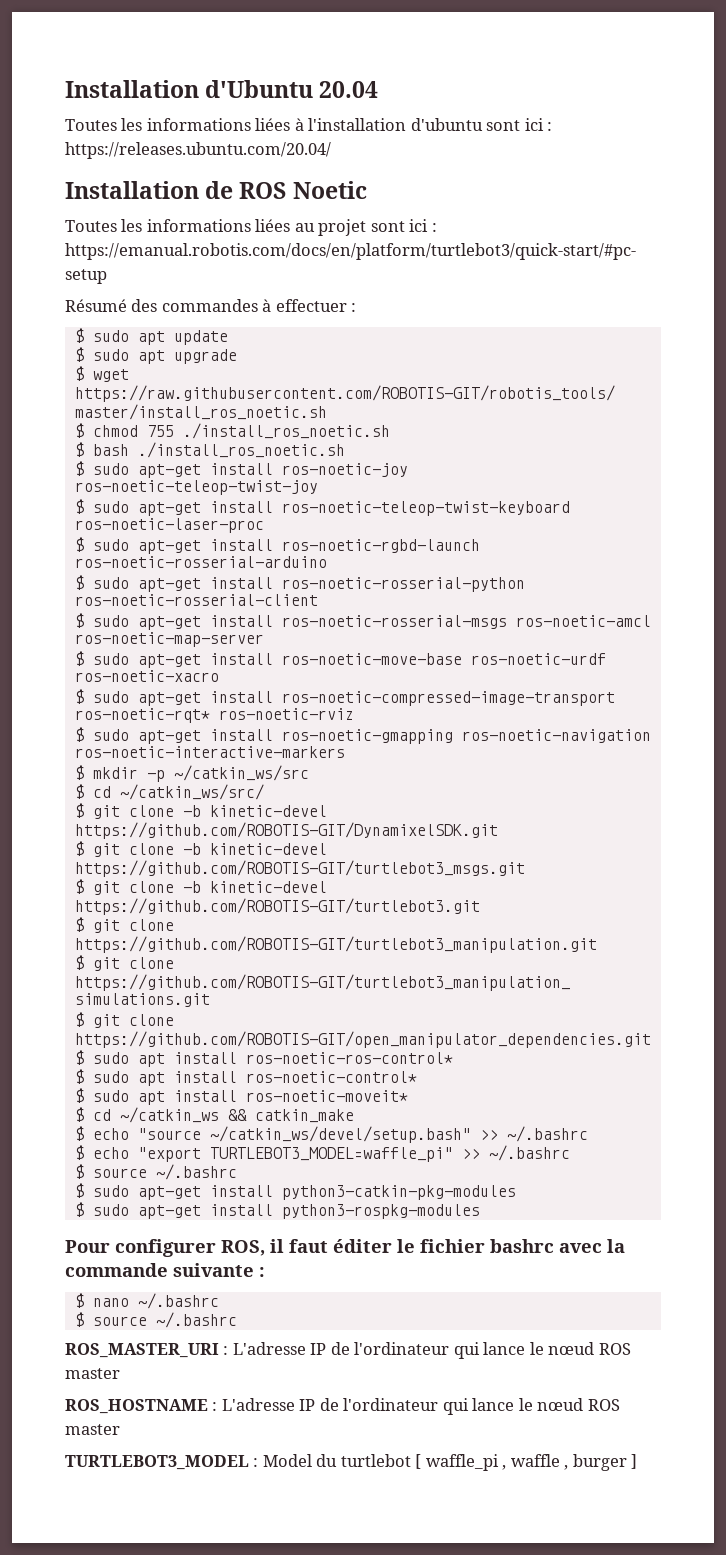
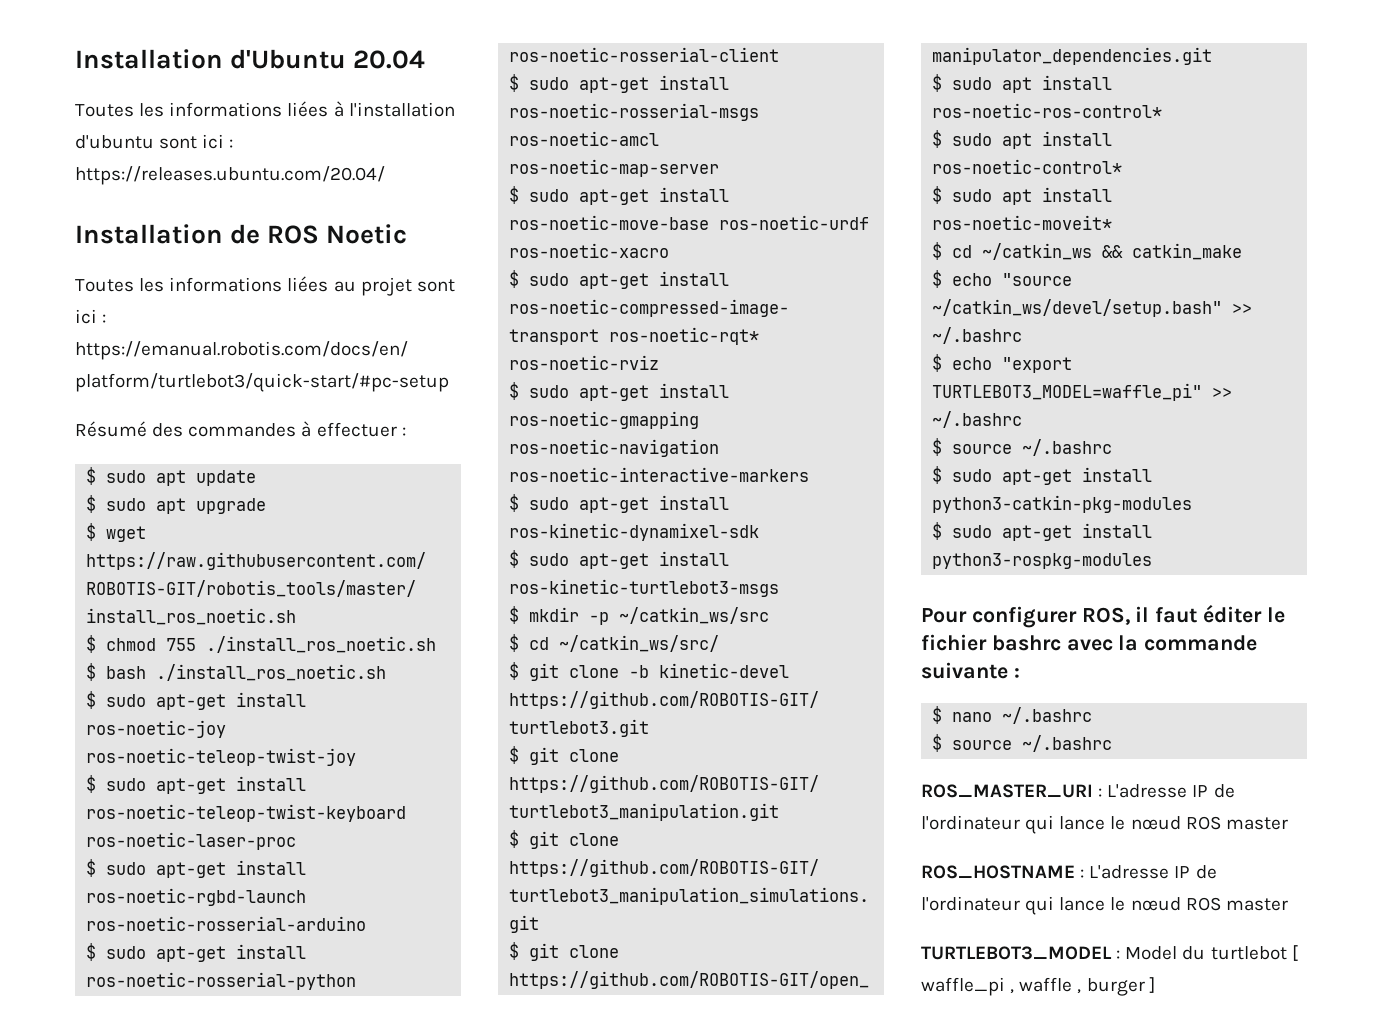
(345, 752) none -> [509,494,730,513] [509,523,760,541] [509,550,730,569] [509,579,780,597] // $ sudo apt-get install ros-kinetic-dynamixel-sdk // $ sudo apt-get install ros-kinetic-turtlebot3-msgs
[74,803,327,819] [74,822,498,839] [74,841,327,857] [74,860,525,877] // $ git clone -b kinetic-devel https://github.com/ROBOTIS-GIT/DynamixelSDK.git // $ git clone -b kinetic-devel https://github.com/ROBOTIS-GIT/turtlebot3_msgs.git -> (720, 643) none

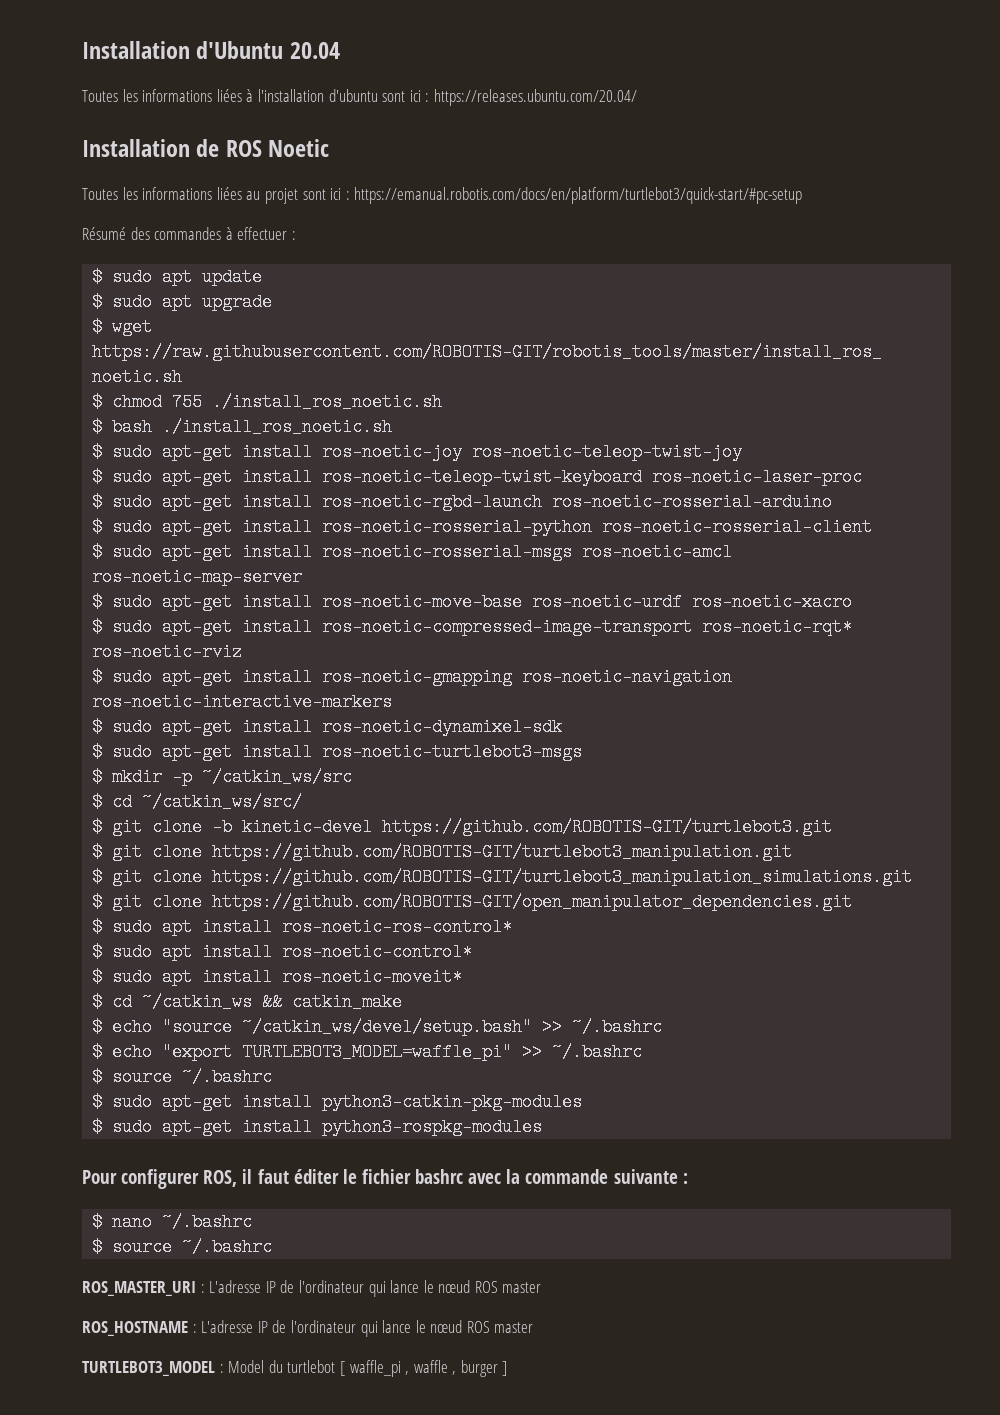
[509,523,760,541] [509,550,730,569] [509,579,780,597] ros-kinetic-dynamixel-sdk // $ sudo apt-get install ros-kinetic-turtlebot3-msgs -> [322,718,563,736] [92,743,583,761] ros-noetic-dynamixel-sdk // $ sudo apt-get install ros-noetic-turtlebot3-msgs

